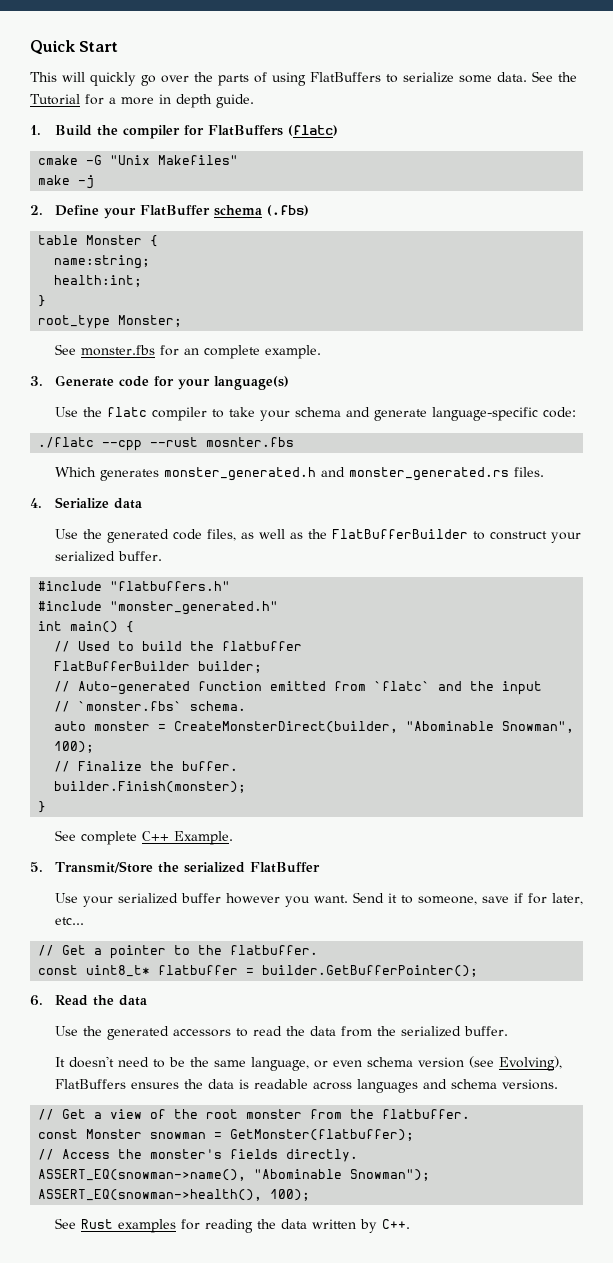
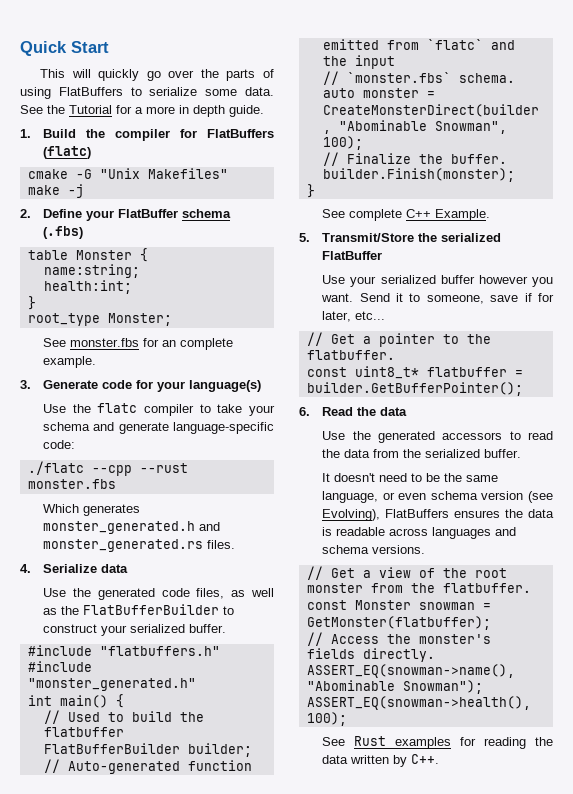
[206,437,295,447] mosnter.fbs -> [27,479,116,489] monster.fbs

